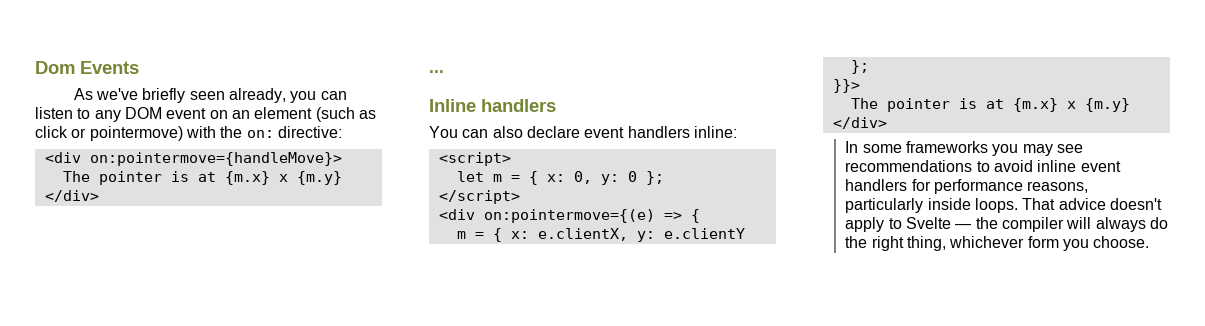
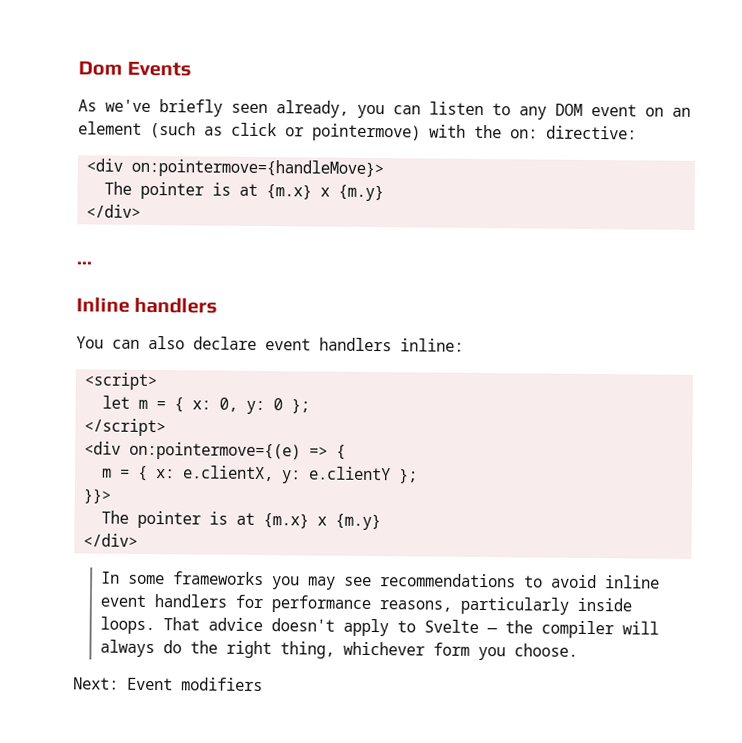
(1150, 242) none -> [73,677,263,692] // Next: Event modifiers

